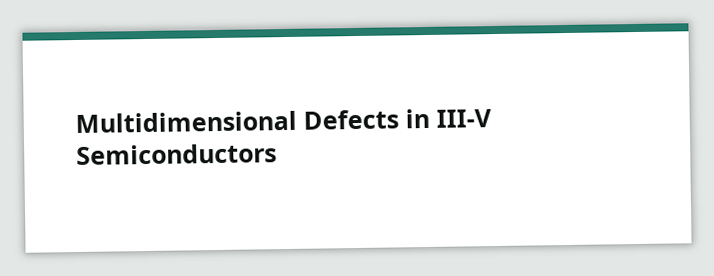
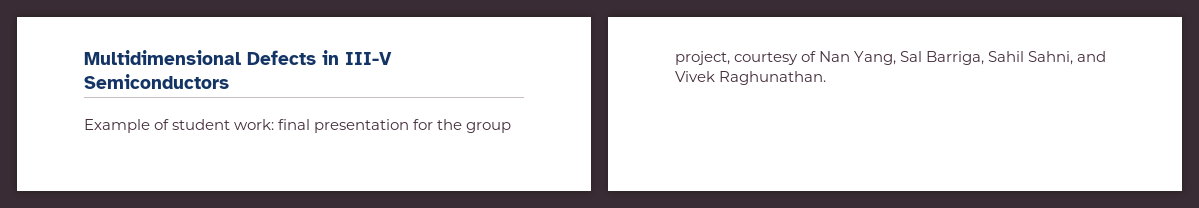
(277, 154) none -> [84,119,512,133] [675,51,1107,65] [675,71,827,85] // Example of student work: final presentation for the group project, courtesy of Nan Yang, Sal Barriga, Sahil Sahni, and Vivek Raghunathan.

